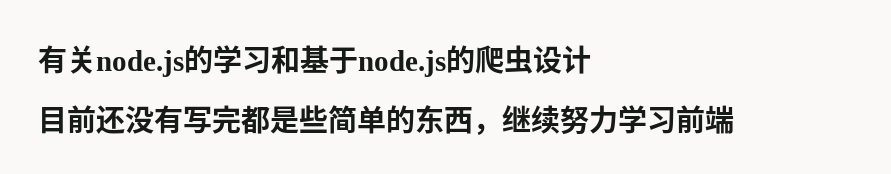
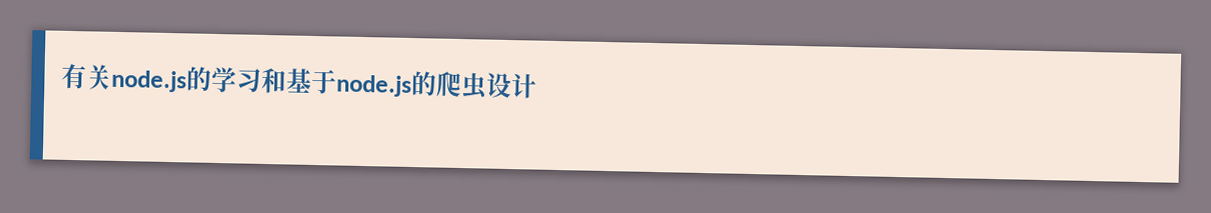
[38,105,734,136] // 目前还没有写完都是些简单的东西，继续努力学习前端 -> (537, 86) none

